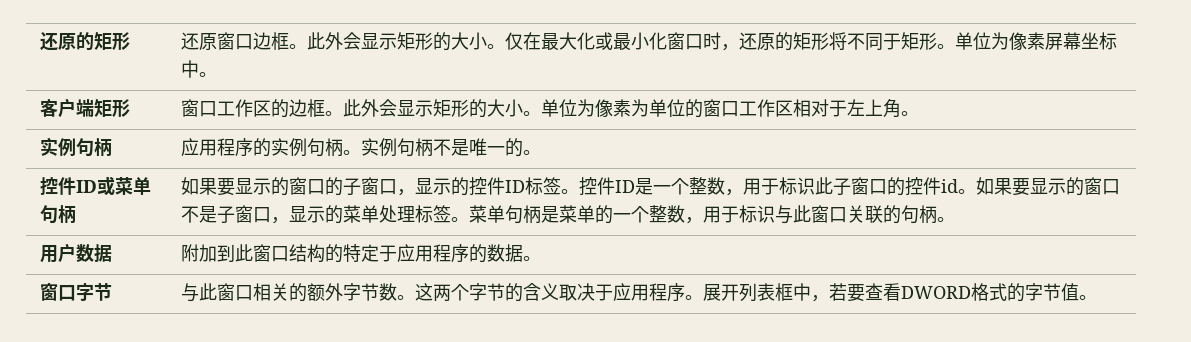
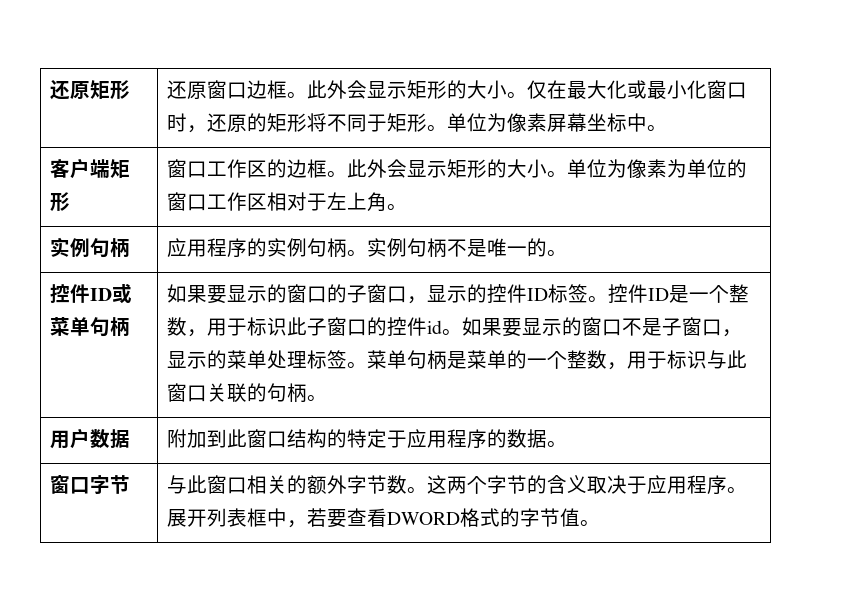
[39,32,94,51] 还原的 -> [49,80,90,100] 还原

